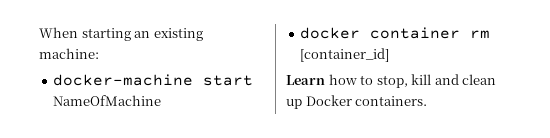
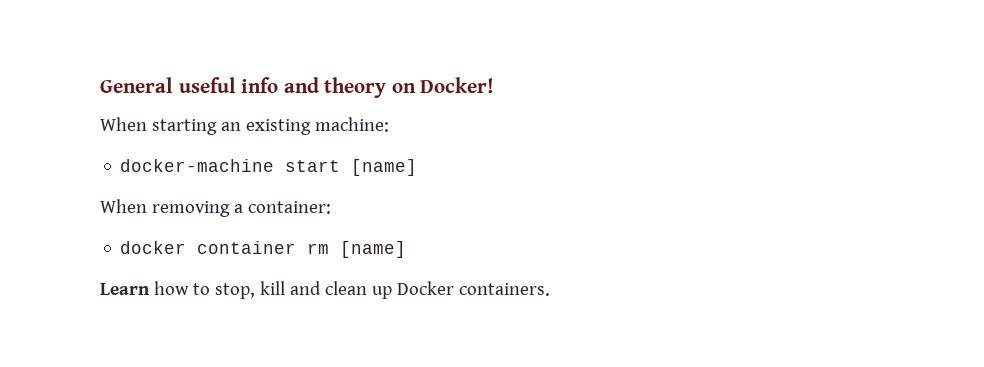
(39, 32) none -> [100,77,495,98] General useful info and theory on Docker! //
[53,95,162,106] NameOfMachine -> [351,159,418,176] [100,199,331,217] [name] // When removing a container:
[300,48,390,62] [container_id] -> [340,241,407,258] [name]

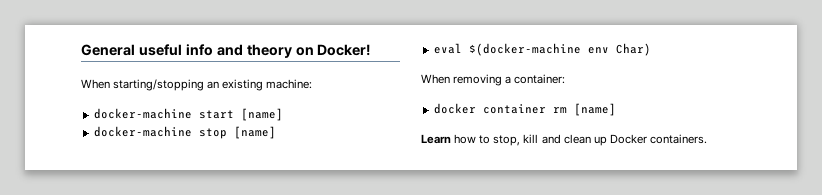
[151,119,217,135] starting -> [113,79,205,91] starting/stopping
(418, 167) none -> [93,126,276,139] [433,43,651,56] // docker-machine stop [name] // eval $(docker-machine env Char)

